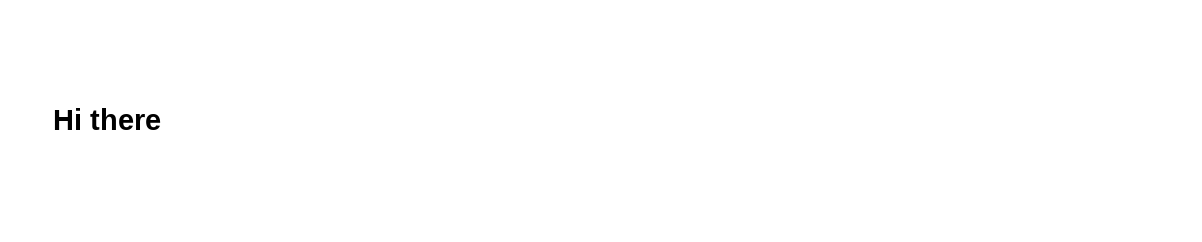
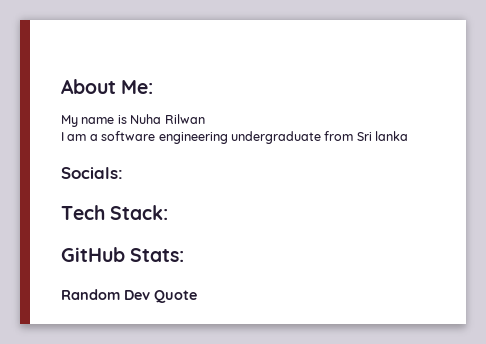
[53,108,161,130] Hi there -> [61,79,154,94] [61,114,205,127] [61,131,408,144] [61,167,123,179] [61,205,169,220] [61,247,185,262] [61,289,197,303] About Me: // My name is Nuha Rilwan // I am a software engineering undergraduate from Sri lanka // Socials: // Tech Stack: // GitHub Stats: // Random Dev Quote

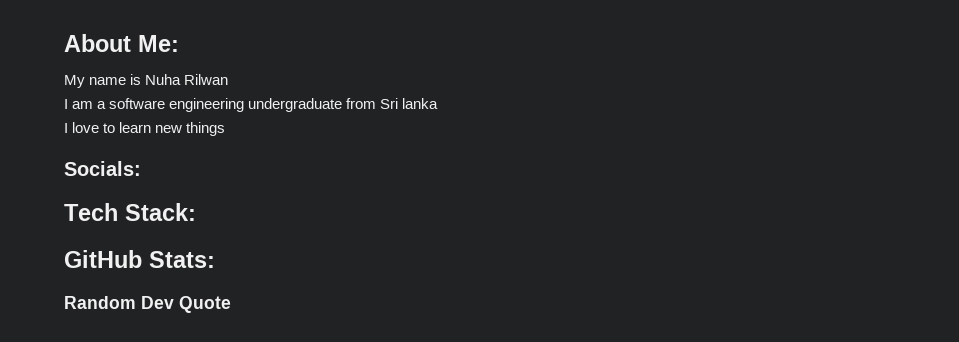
(408, 136) none -> [64,122,226,136] // I love to learn new things

